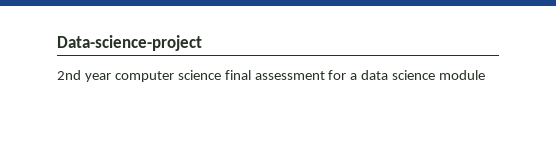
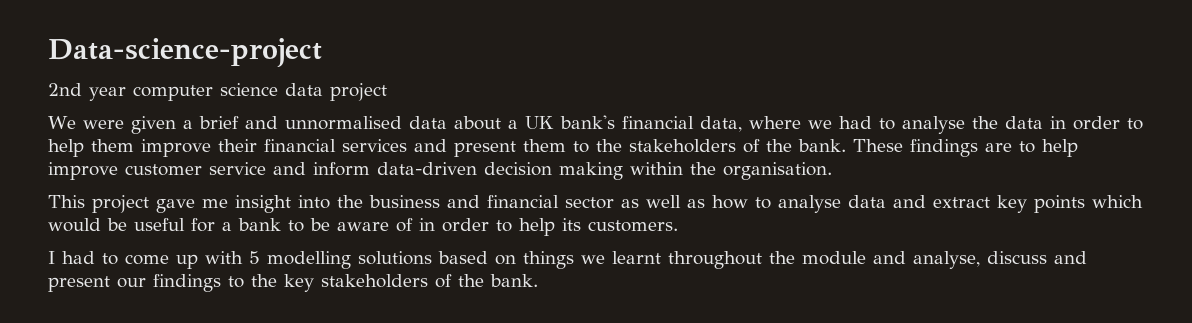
[224,70,486,80] final assessment for a data science module -> [285,83,387,101] [48,115,1143,134] [48,139,1078,157] [48,162,832,180] [48,195,1143,213] [48,218,678,236] [48,251,1087,269] [48,274,538,292] data project // We were given a brief and unnormalised data about a UK bank's financial data, where we had to analyse the data in order to help them improve their financial services and present them to the stakeholders of the bank. These findings are to help improve customer service and inform data-driven decision making within the organisation. // This project gave me insight into the business and financial sector as well as how to analyse data and extract key points which would be useful for a bank to be aware of in order to help its customers. // I had to come up with 5 modelling solutions based on things we learnt throughout the module and analyse, discuss and present our findings to the key stakeholders of the bank.

